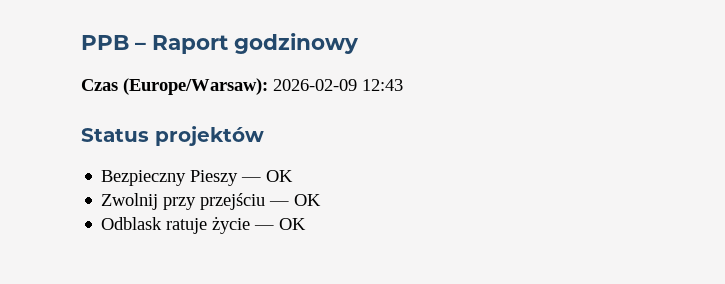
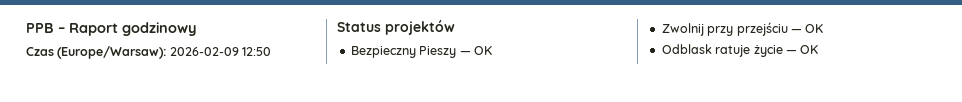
[362,79,403,91] 12:43 -> [242,47,272,56] 12:50

